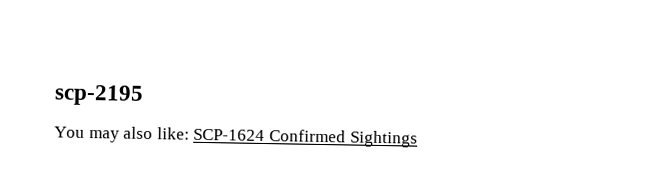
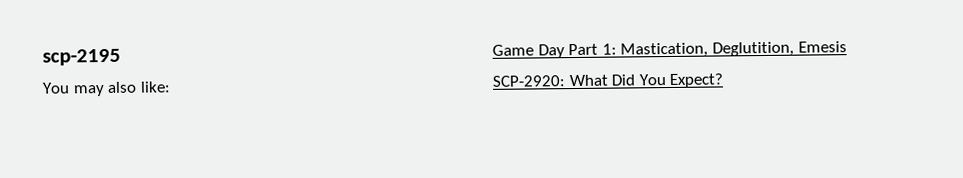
[193,128,418,148] SCP-1624 Confirmed Sightings -> [492,41,847,59] [492,73,724,88] // Game Day Part 1: Mastication, Deglutition, Emesis // SCP-2920: What Did You Expect?

